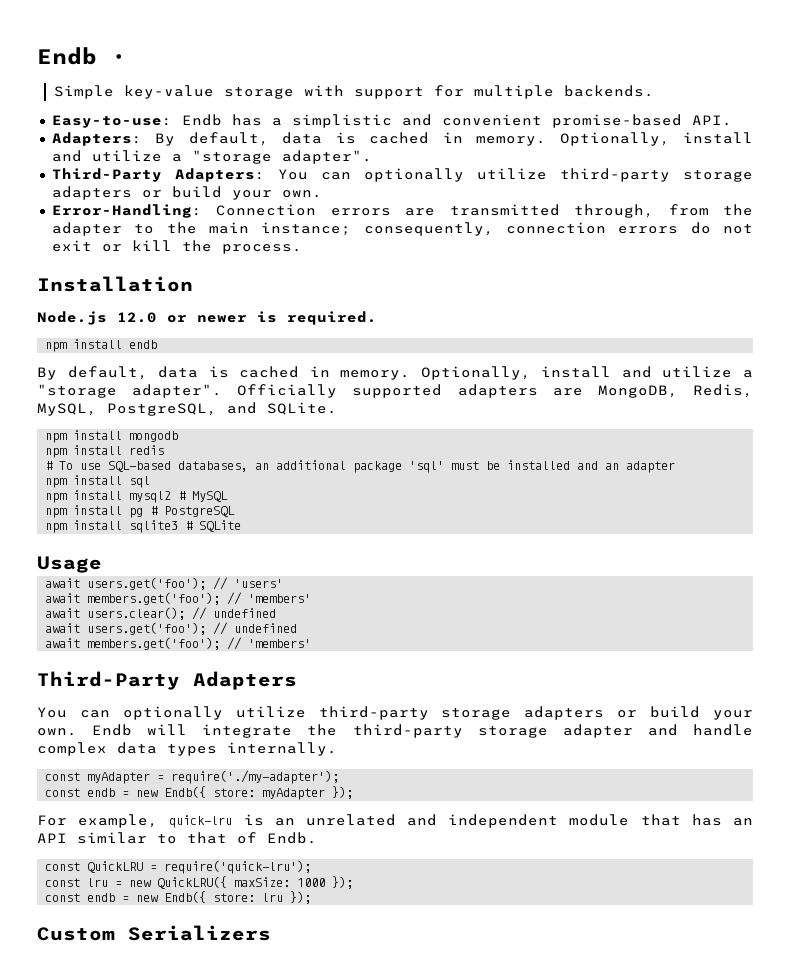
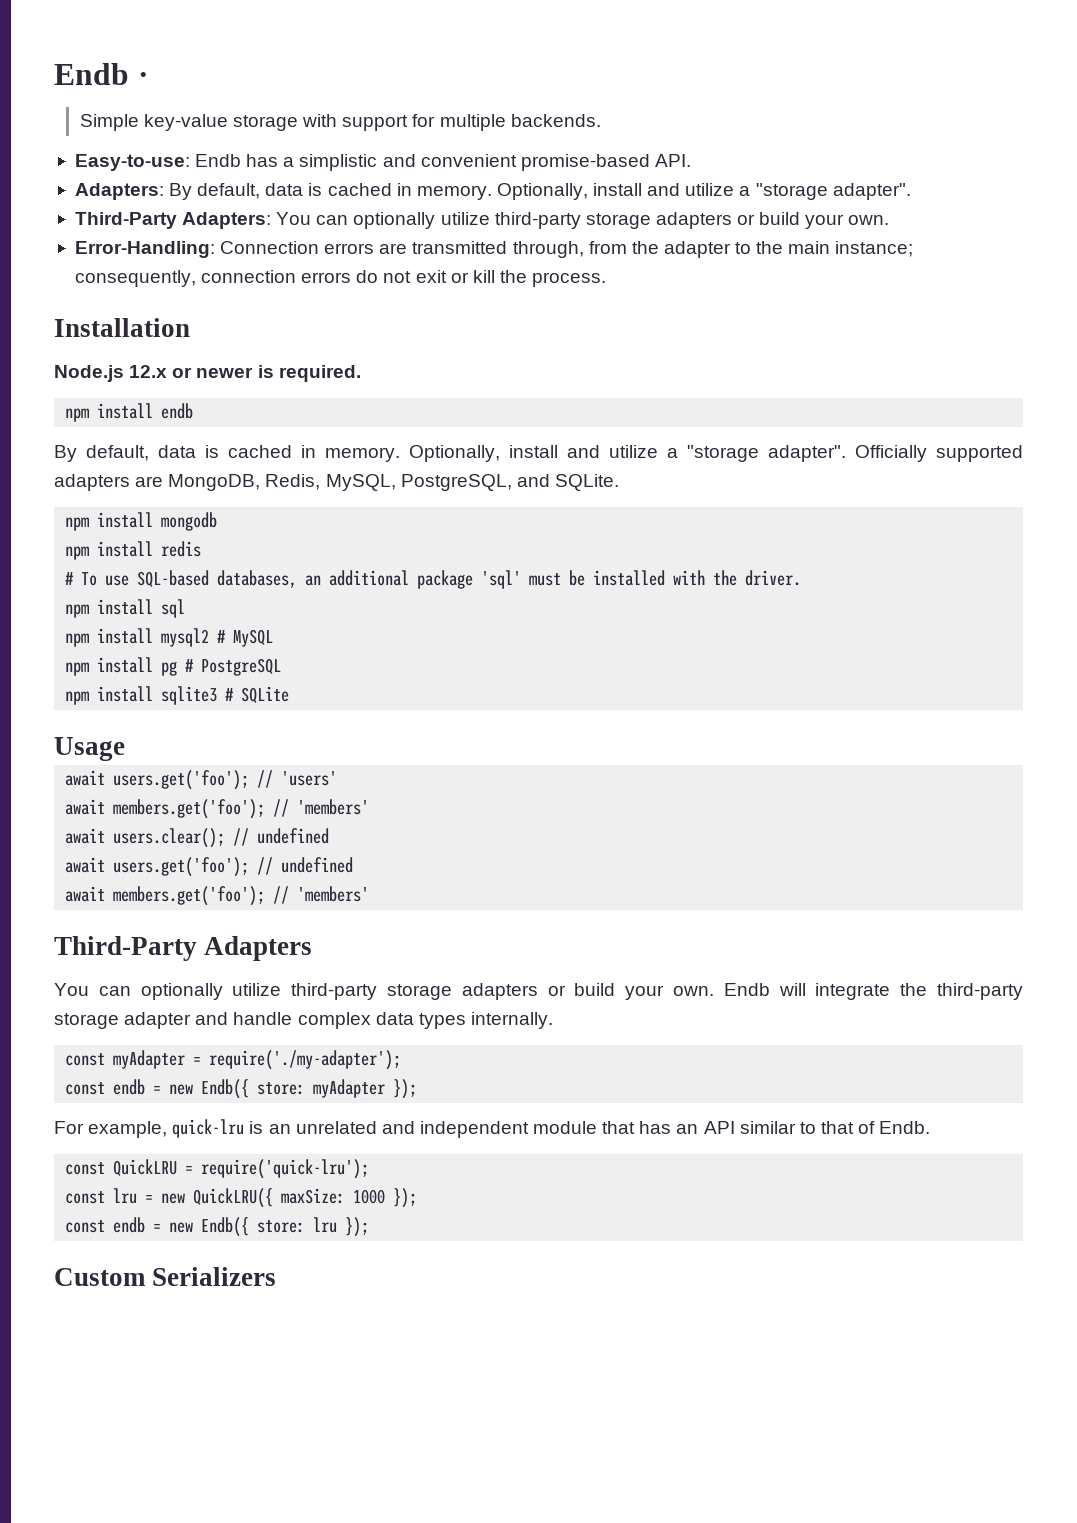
[117,312,157,323] 12.0 -> [129,365,168,378] 12.x
[577,461,676,473] and an adapter -> [673,570,802,586] with the driver.

